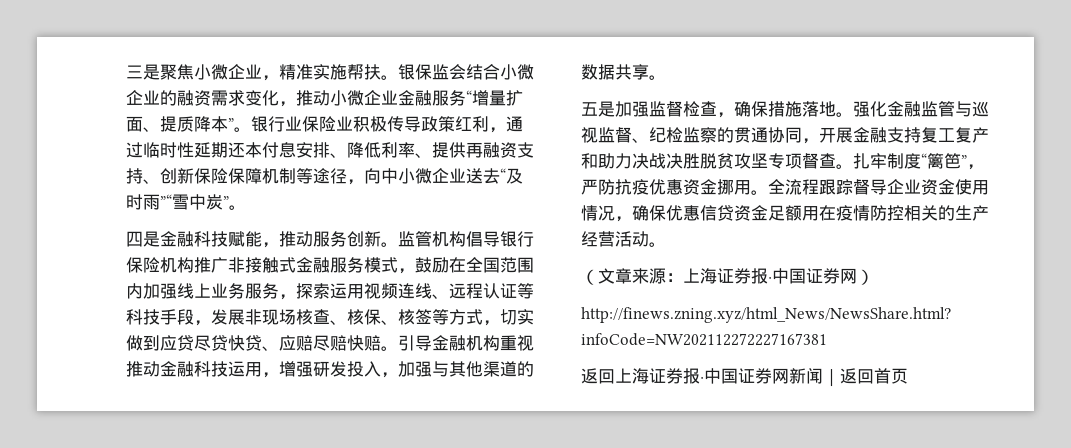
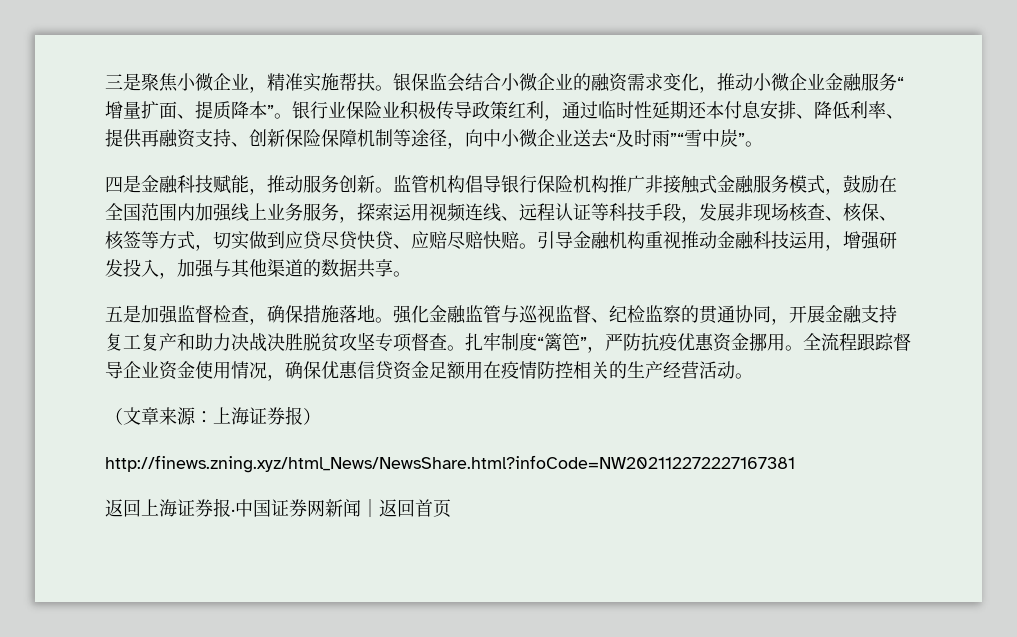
[768,268,857,284] ·中国证券网 -> (303, 415) none

